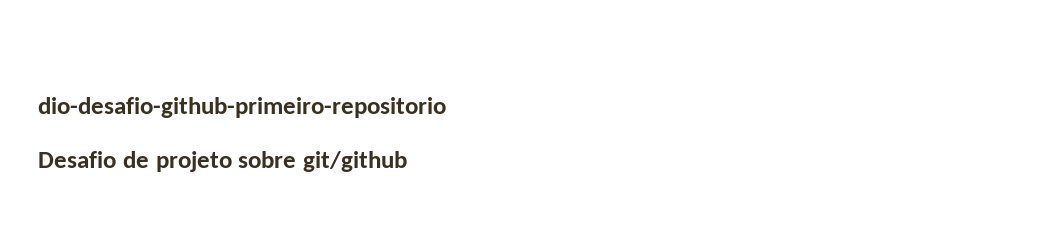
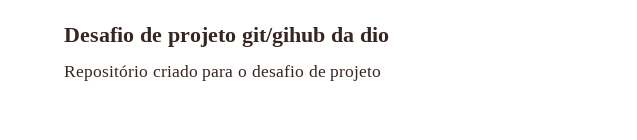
[38,97,446,118] dio-desafio-github-primeiro-repositorio // -> (64, 34) none
[238,151,407,172] sobre git/github -> [242,27,389,47] [64,65,382,81] git/gihub da dio // Repositório criado para o desafio de projeto

